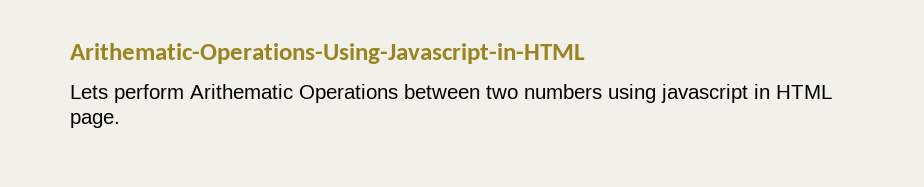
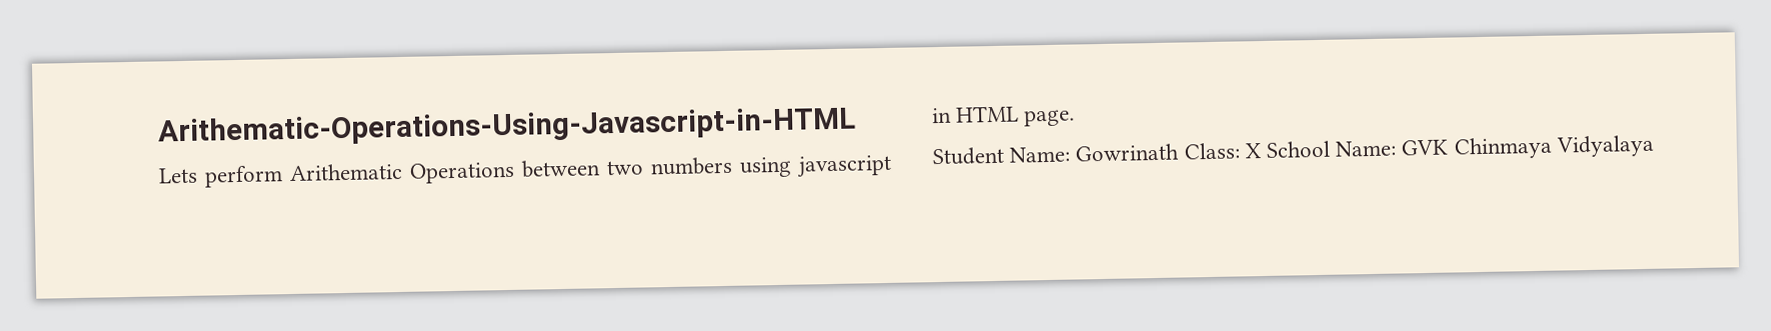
(120, 120) none -> [932,134,1654,166] // Student Name: Gowrinath Class: X School Name: GVK Chinmaya Vidyalaya

